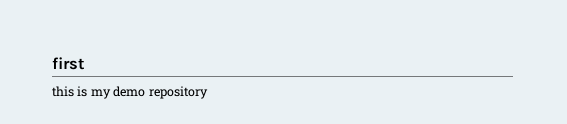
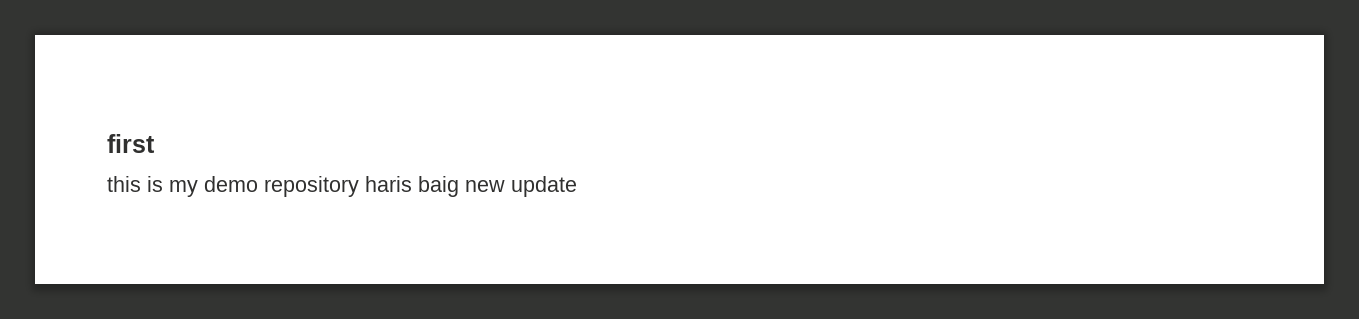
(208, 92) none -> [365,176,577,197] haris baig new update

